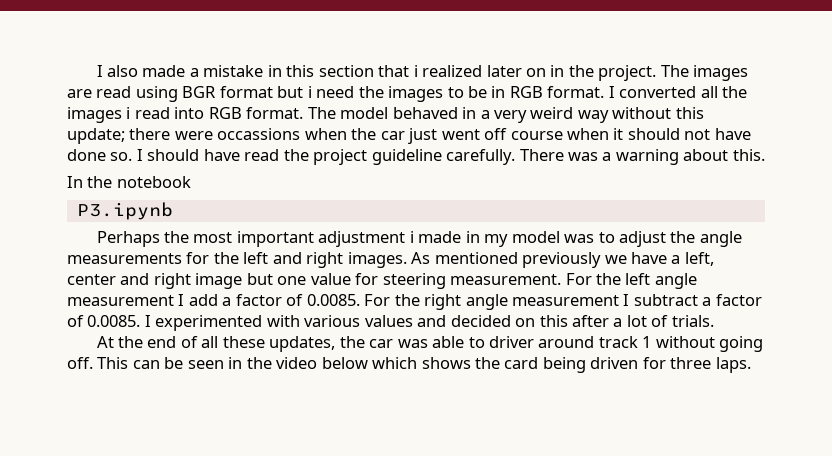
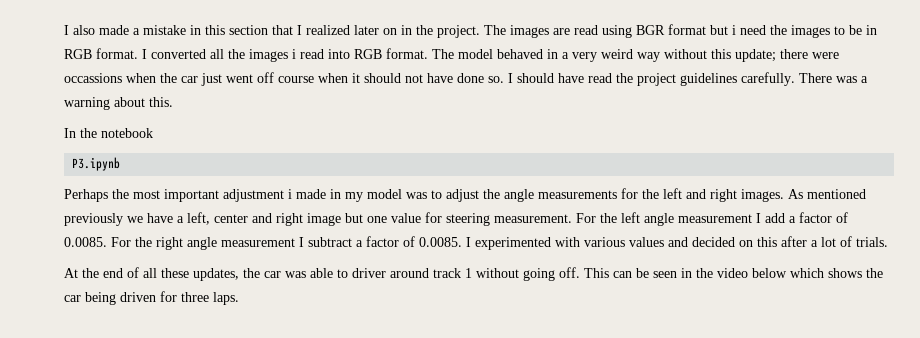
[413,65,418,77] i -> [297,25,302,35] I
[371,149,442,165] guideline -> [680,73,737,86] guidelines
[504,357,539,369] card -> [64,295,81,302] car

